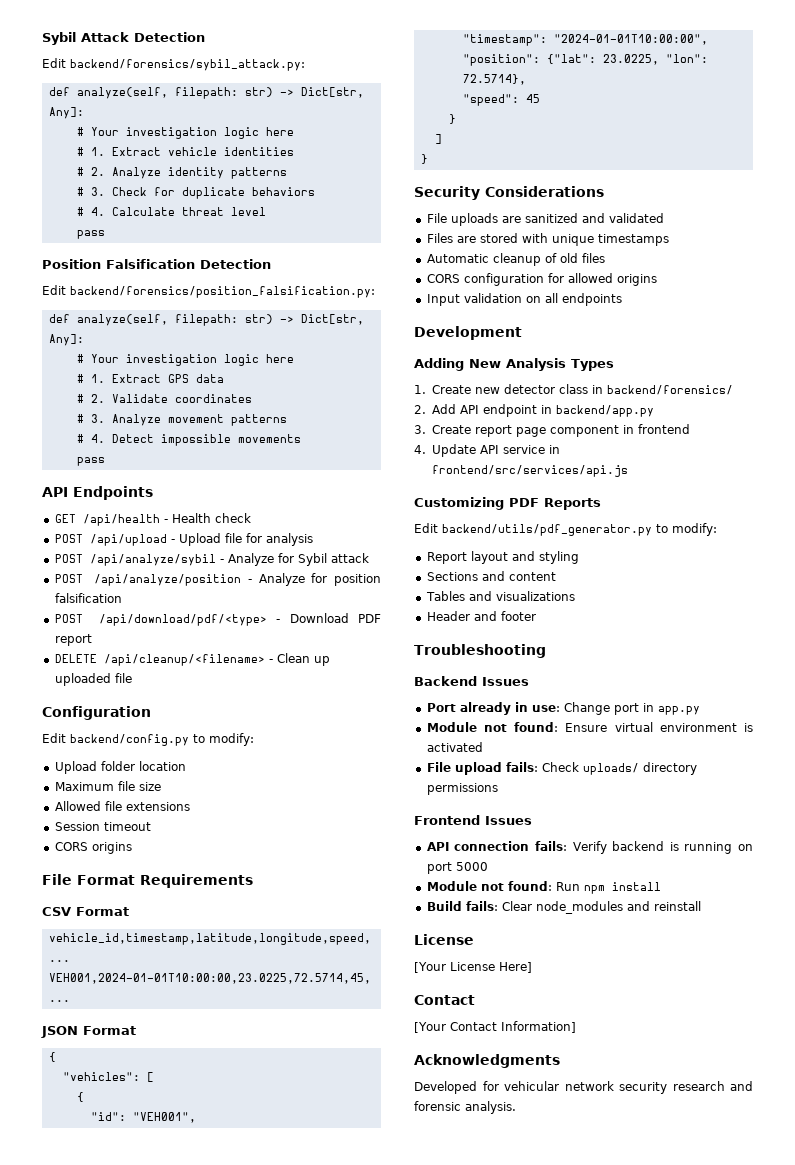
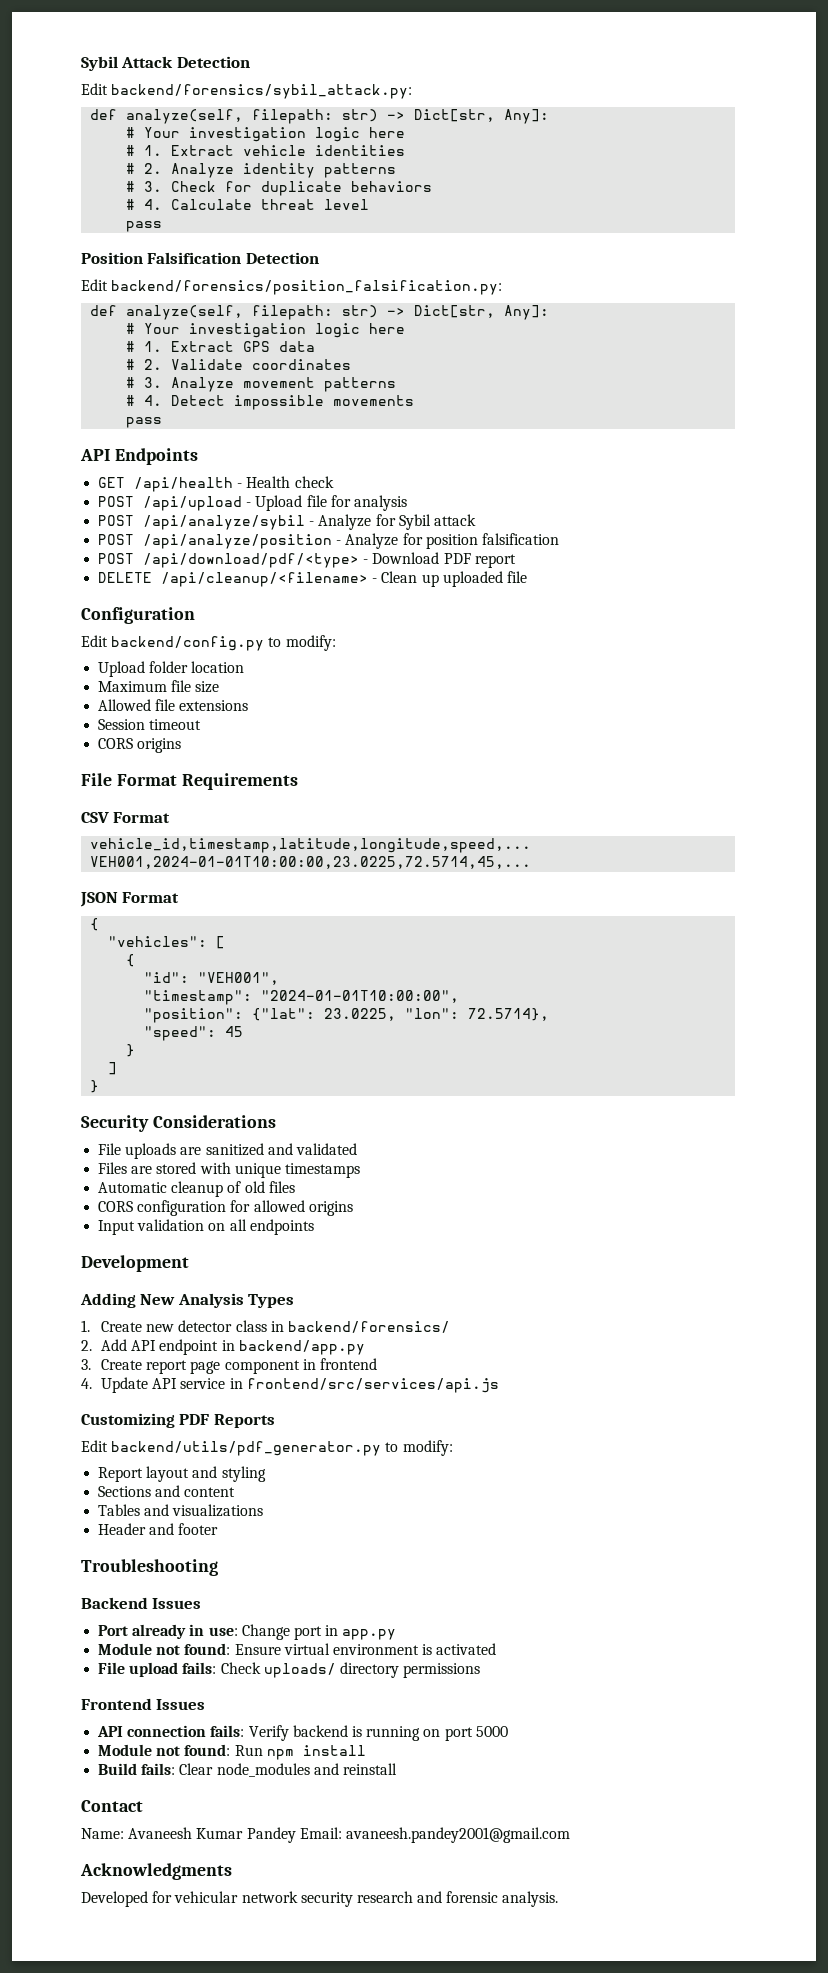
[414,934,474,945] [414,962,532,973] [414,995,475,1005] [414,1021,576,1033] License // [Your License Here] // Contact // [Your Contact Information] -> [81,1800,143,1812] [81,1827,570,1843] Contact // Name: Avaneesh Kumar Pandey Email: avaneesh.pandey2001@gmail.com

